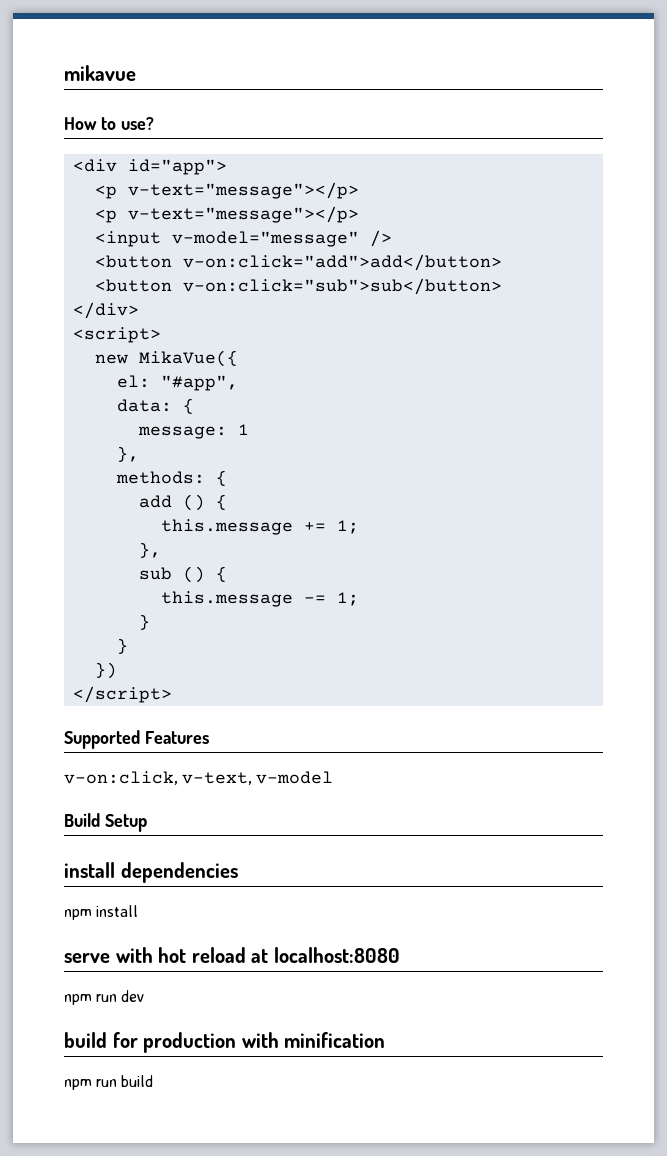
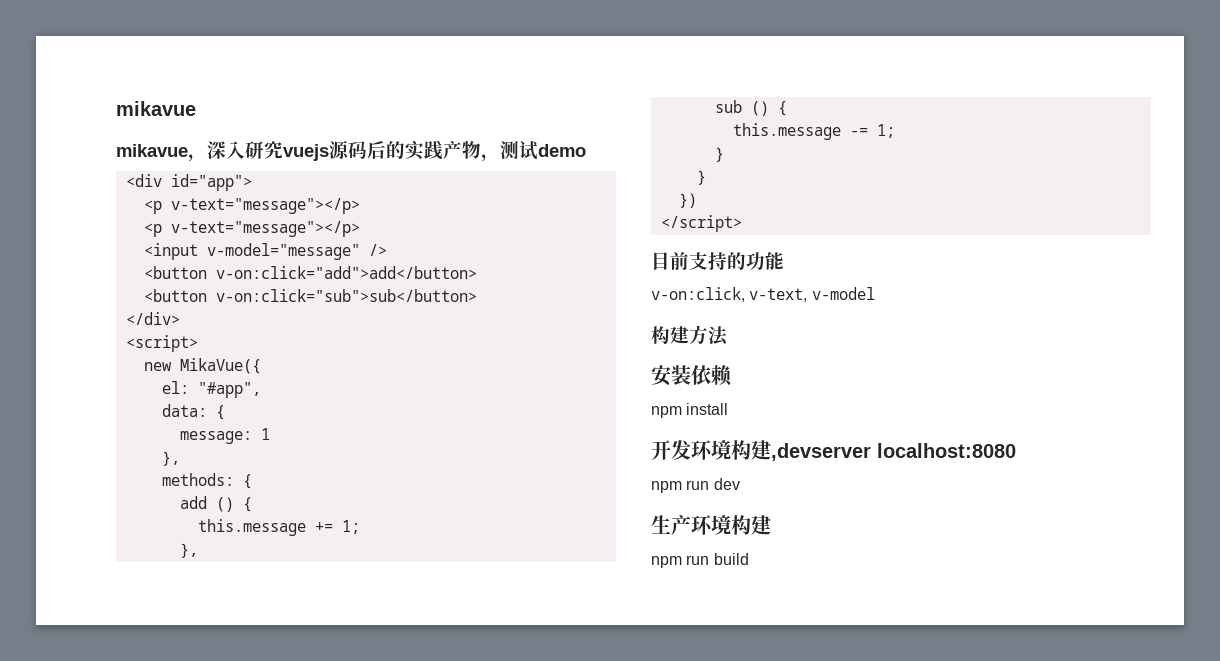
[64,117,154,130] How to use? -> [116,140,586,162] mikavue，深入研究vuejs源码后的实践产物，测试demo
[64,730,209,749] Supported Features -> [651,252,784,270] 目前支持的功能
[64,813,147,832] [64,862,238,883] [64,905,139,920] [64,947,269,963] Build Setup // install dependencies // npm install // serve with hot reload at -> [651,325,728,346] [651,365,732,386] [651,403,729,418] [651,440,871,461] 构建方法 // 安装依赖 // npm install // 开发环境构建,devserver
[64,1032,386,1053] build for production with minification -> [651,515,771,535] 生产环境构建

